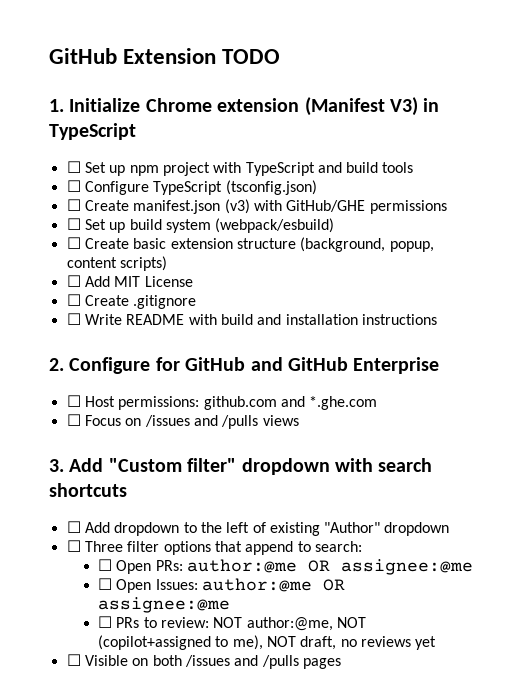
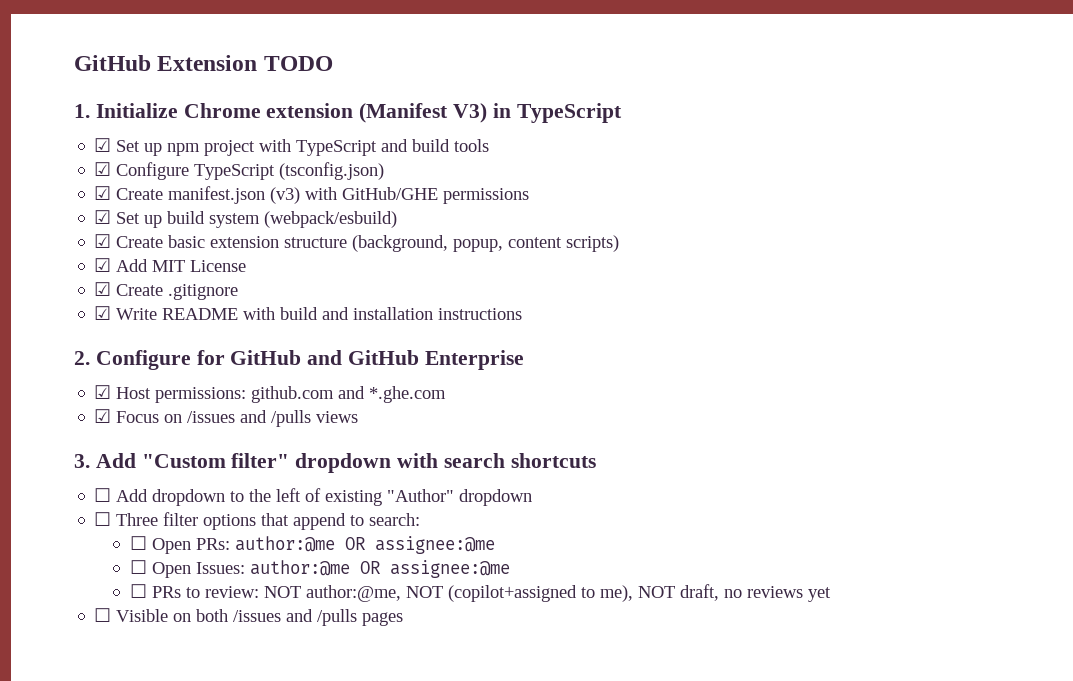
[66,161,81,173] ☐ -> [94,138,112,152] ☑
[66,180,81,192] ☐ -> [94,162,112,176] ☑
[66,199,81,211] ☐ -> [94,186,112,200] ☑
[66,218,81,230] ☐ -> [94,210,112,224] ☑
[66,237,81,249] ☐ -> [94,234,112,248] ☑
[66,275,81,287] ☐ -> [94,258,112,272] ☑
[66,294,81,306] ☐ -> [94,282,112,296] ☑
[66,313,81,325] ☐ -> [94,306,112,320] ☑
[66,395,81,407] ☐ -> [94,385,112,399] ☑
[66,414,81,426] ☐ -> [94,409,112,423] ☑

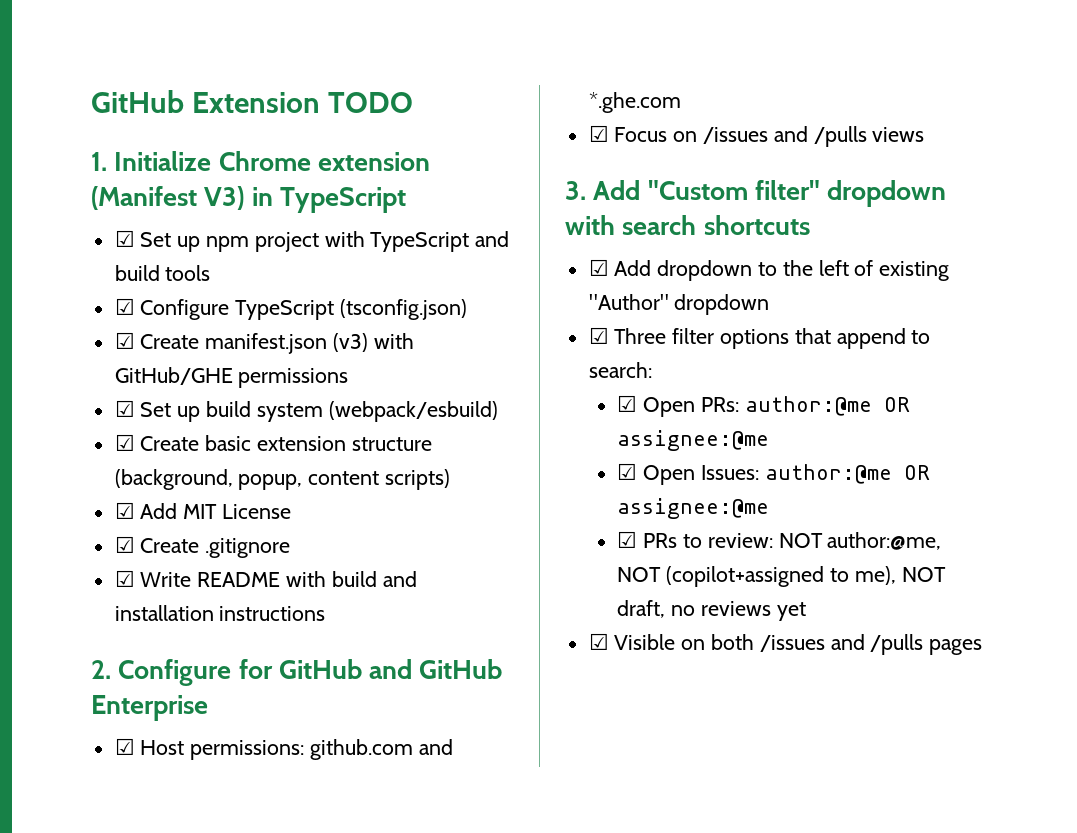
[94,488,112,502] ☐ -> [588,259,609,276] ☑
[94,512,112,526] ☐ -> [588,327,609,344] ☑
[130,536,148,550] ☐ -> [617,395,638,412] ☑
[130,560,148,574] ☐ -> [617,463,638,480] ☑
[130,584,148,598] ☐ -> [617,531,638,548] ☑
[94,608,112,622] ☐ -> [588,633,609,650] ☑

